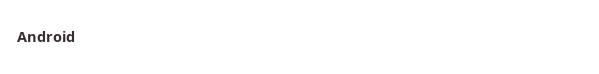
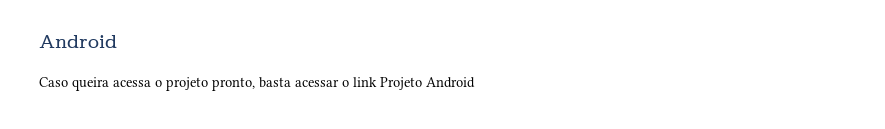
[17,31,75,42] Android -> [39,35,117,48] [39,77,475,91] Android // Caso queira acessa o projeto pronto, basta acessar o link Projeto Android

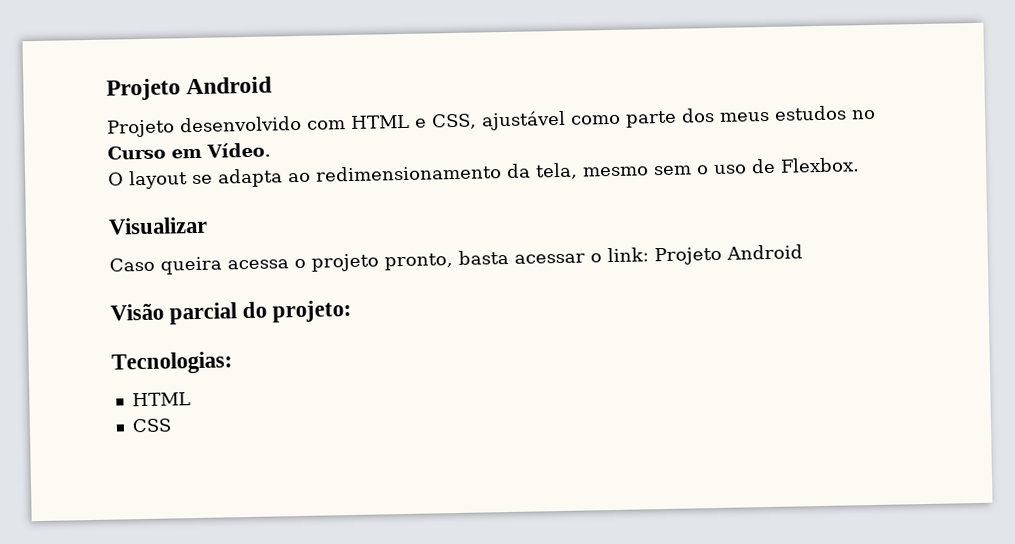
[39,35,117,48] Android -> [106,76,273,101] [107,105,876,138] [107,142,271,160] [108,157,860,190] [108,216,208,235] Projeto Android // Projeto desenvolvido com HTML e CSS, ajustável como parte dos meus estudos no Curso em Vídeo. // O layout se adapta ao redimensionamento da tela, mesmo sem o uso de Flexbox. // Visualizar
[353,77,475,90] link Projeto Android -> [607,244,803,266] [110,299,353,325] [111,351,233,375] [131,392,191,407] [131,418,171,433] link: Projeto Android // Visão parcial do projeto: // Tecnologias: // HTML // CSS

